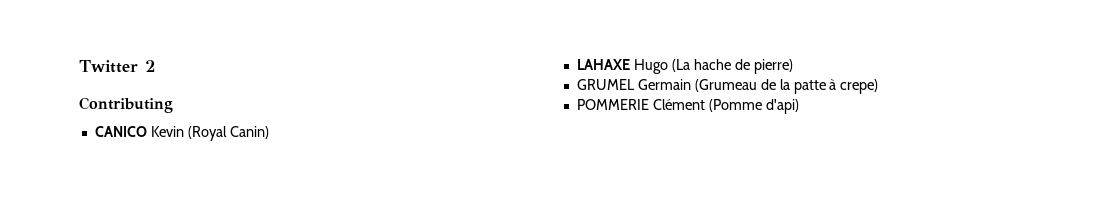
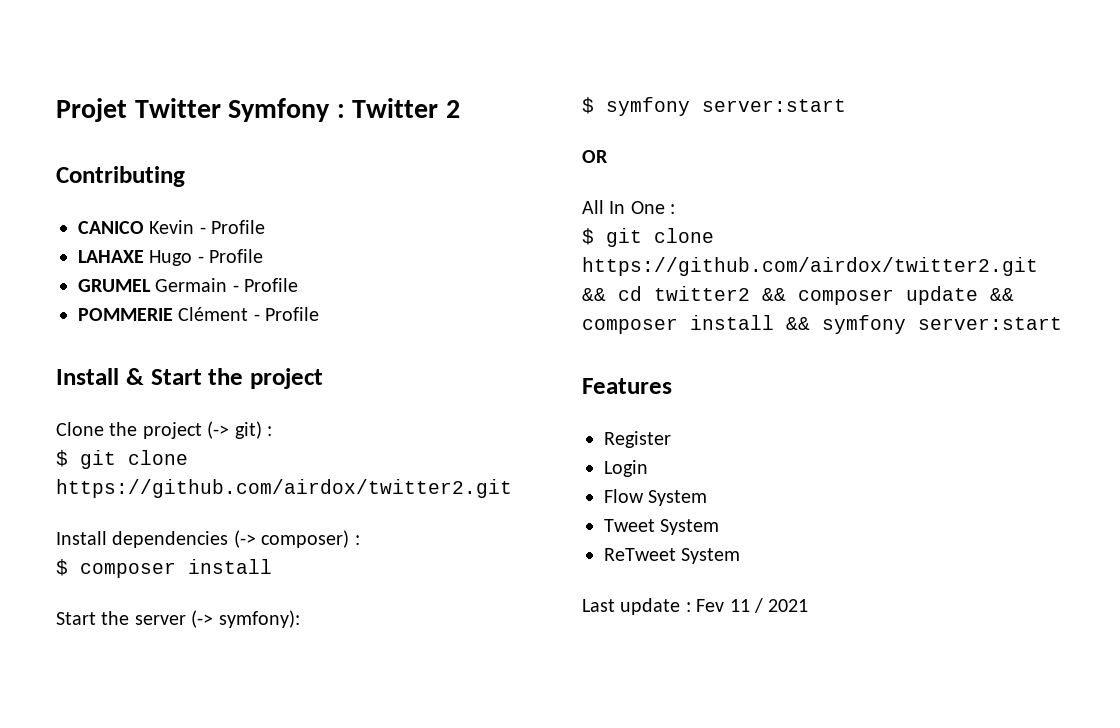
(79, 66) none -> [56,98,345,122] Projet Twitter Symfony :
[187,126,269,141] (Royal Canin) -> [199,220,266,234] - Profile
[671,59,793,74] [576,79,879,94] [576,99,799,114] (La hache de pierre) // GRUMEL Germain (Grumeau de la patte à crepe) // POMMERIE Clément (Pomme d'api) -> [197,249,264,263] [78,278,299,292] [78,307,320,321] [56,368,323,389] [56,421,272,439] [56,450,188,469] [56,479,512,498] [56,530,360,548] [56,559,272,578] [56,610,300,628] [582,97,846,116] [582,150,608,163] [582,200,676,214] [582,228,714,247] [582,257,1038,276] [582,286,1014,305] [582,315,1062,334] [582,378,672,394] [604,431,671,448] [604,460,648,477] [604,489,708,506] [604,519,720,535] [604,548,741,564] [582,598,809,615] - Profile // GRUMEL Germain - Profile // POMMERIE Clément - Profile // Install & Start the project // Clone the project (-> git) : // $ git clone https://github.com/airdox/twitter2.git // Install dependencies (-> composer) : // $ composer install // Start the server (-> symfony): // $ symfony server:start // OR // All In One : // $ git clone https://github.com/airdox/twitter2.git && cd twitter2 && composer update && composer install && symfony server:start // Features // Register // Login // Flow System // Tweet System // ReTweet System // Last update : Fev 11 / 2021

